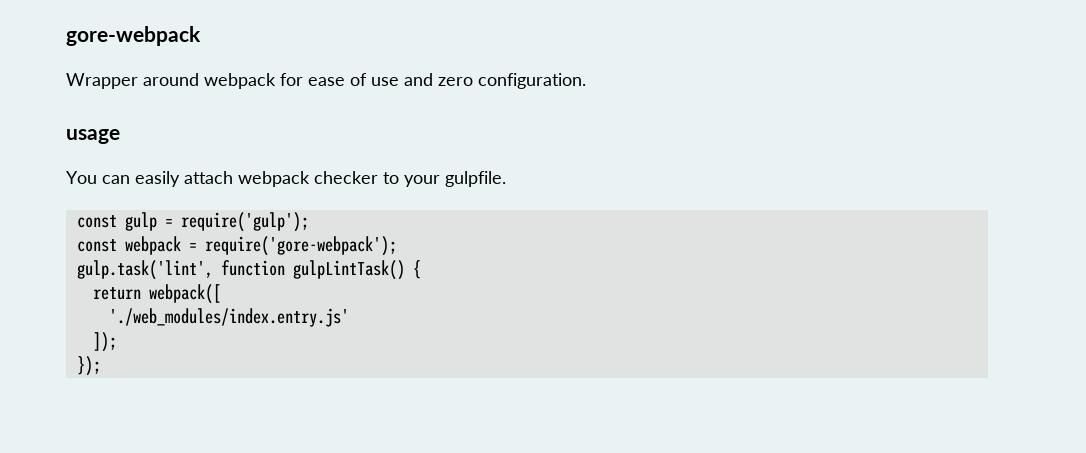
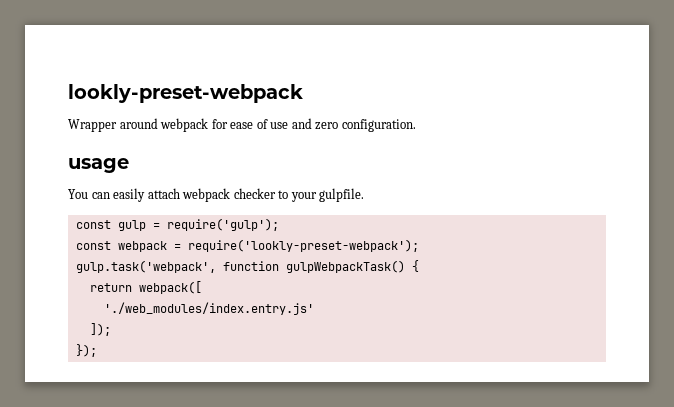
[66,26,201,46] gore-webpack -> [68,84,303,103] lookly-preset-webpack
[204,236,397,256] [76,260,405,280] require('gore-webpack'); // gulp.task('lint', function gulpLintTask() -> [187,239,419,252] [75,260,405,273] require('lookly-preset-webpack'); // gulp.task('webpack', function gulpWebpackTask()

